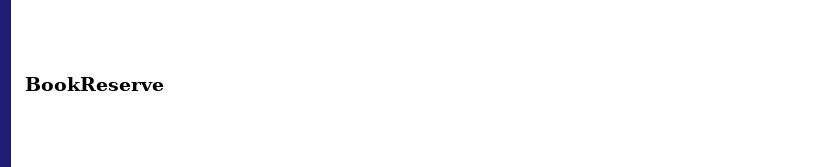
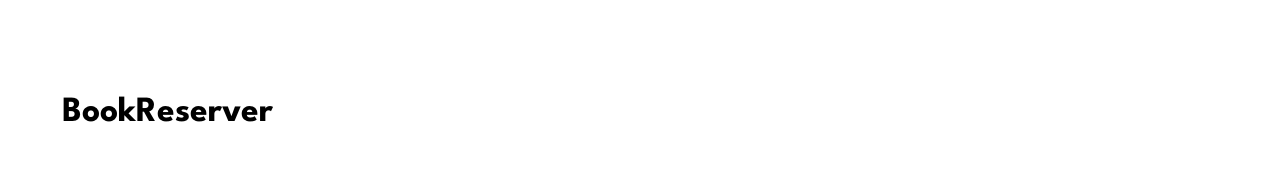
[25,77,164,91] BookReserve -> [62,96,274,122] BookReserver

